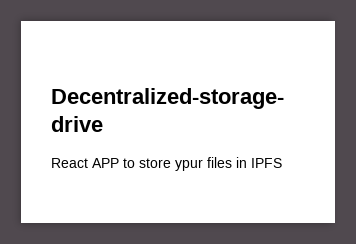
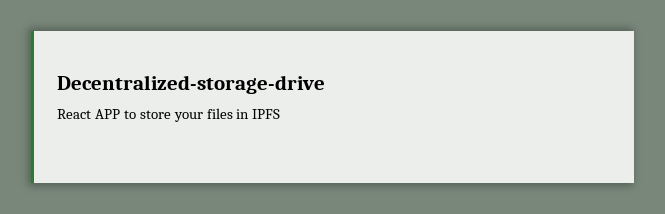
[175,159,203,171] ypur -> [173,112,203,122] your

